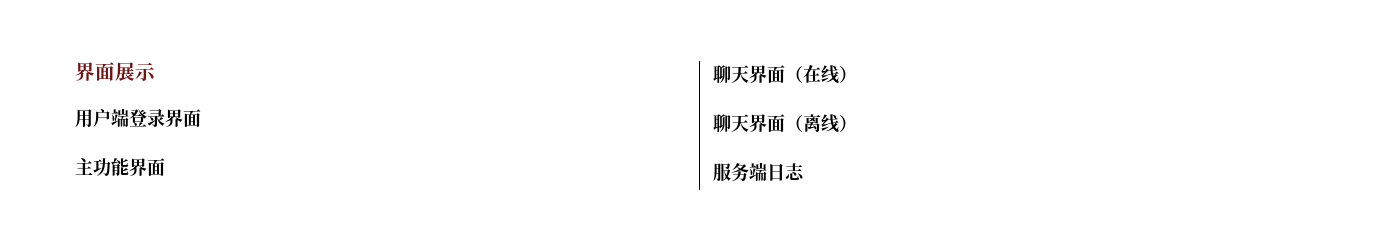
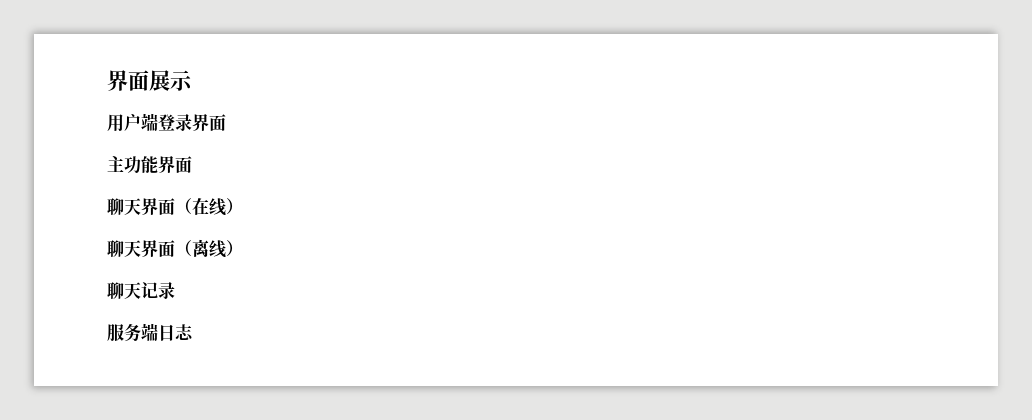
(857, 123) none -> [107,282,175,299] // 聊天记录

